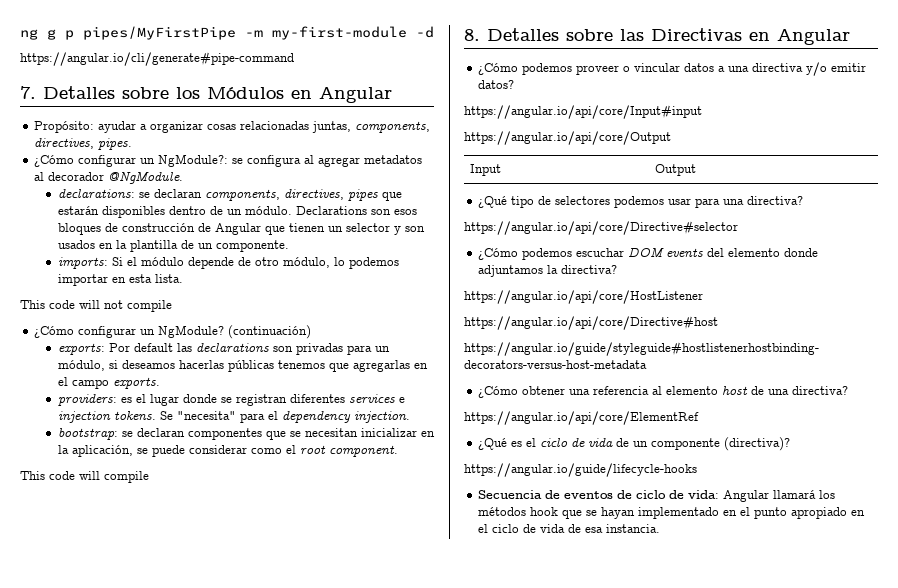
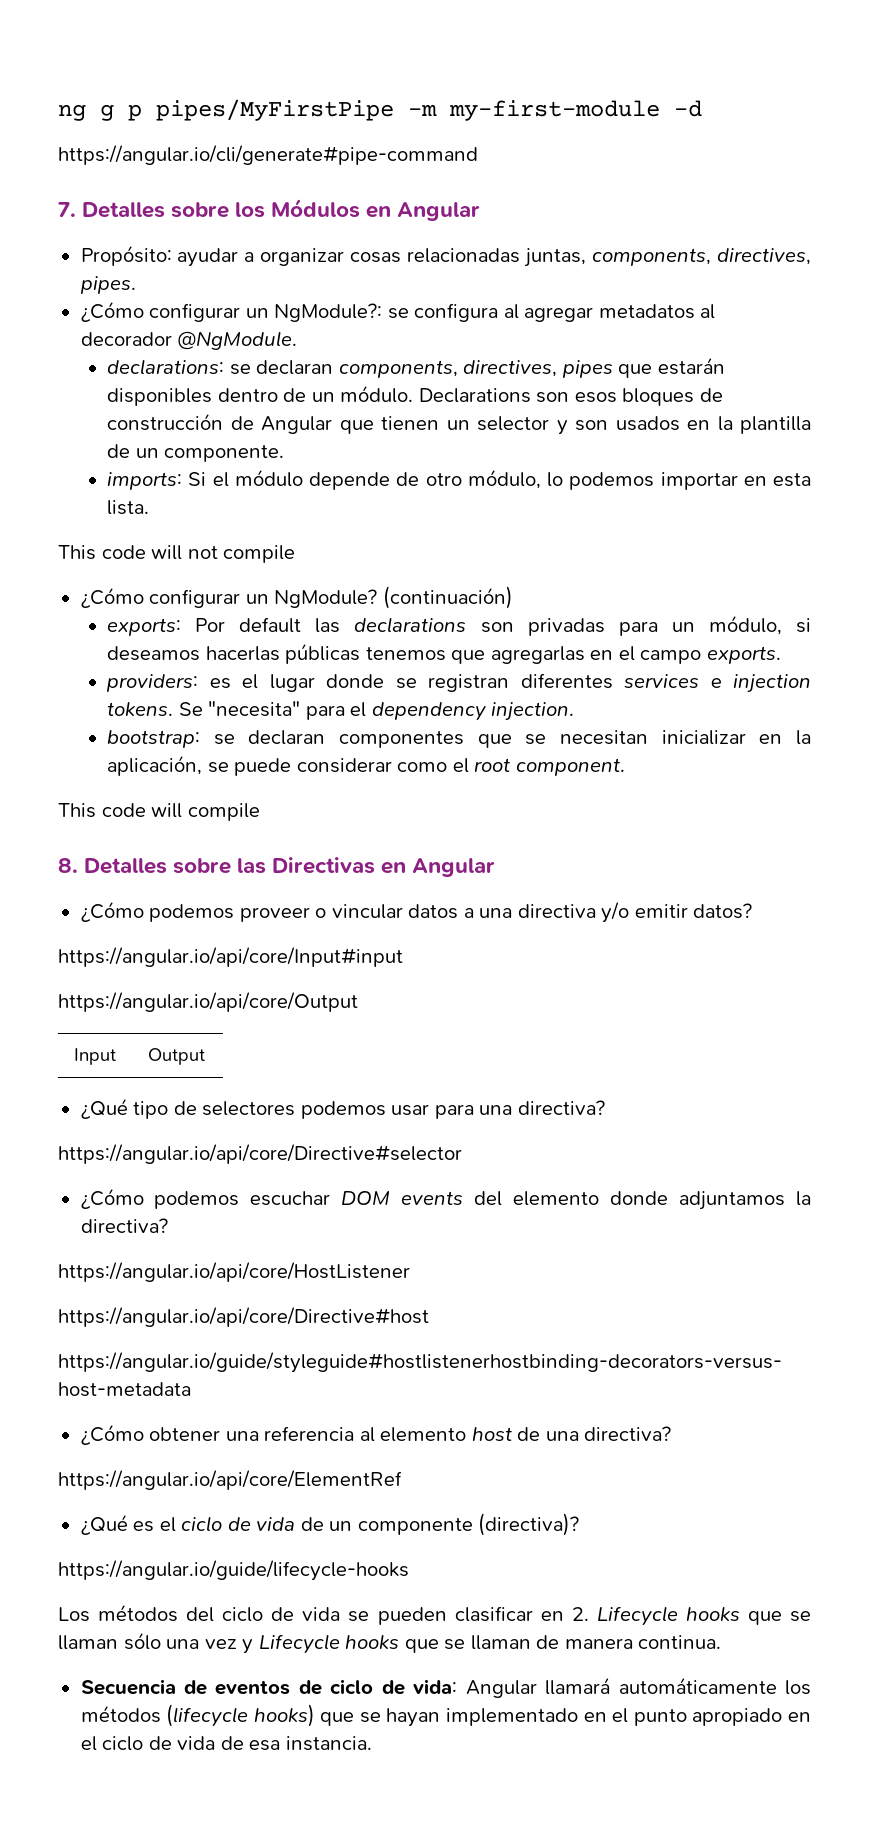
(697, 470) none -> [58,1604,811,1626] [58,1632,722,1654] // Los métodos del ciclo de vida se pueden clasificar en 2. Lifecycle hooks que se llaman sólo una vez y Lifecycle hooks que se llaman de manera continua.
(817, 494) none -> [618,1677,777,1694] automáticamente
[530,507,559,516] hook -> [166,1704,315,1727] (lifecycle hooks)

